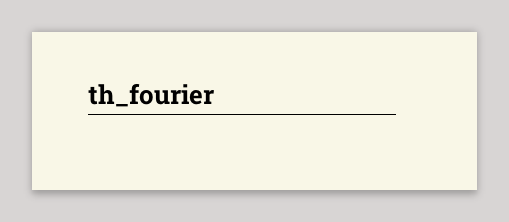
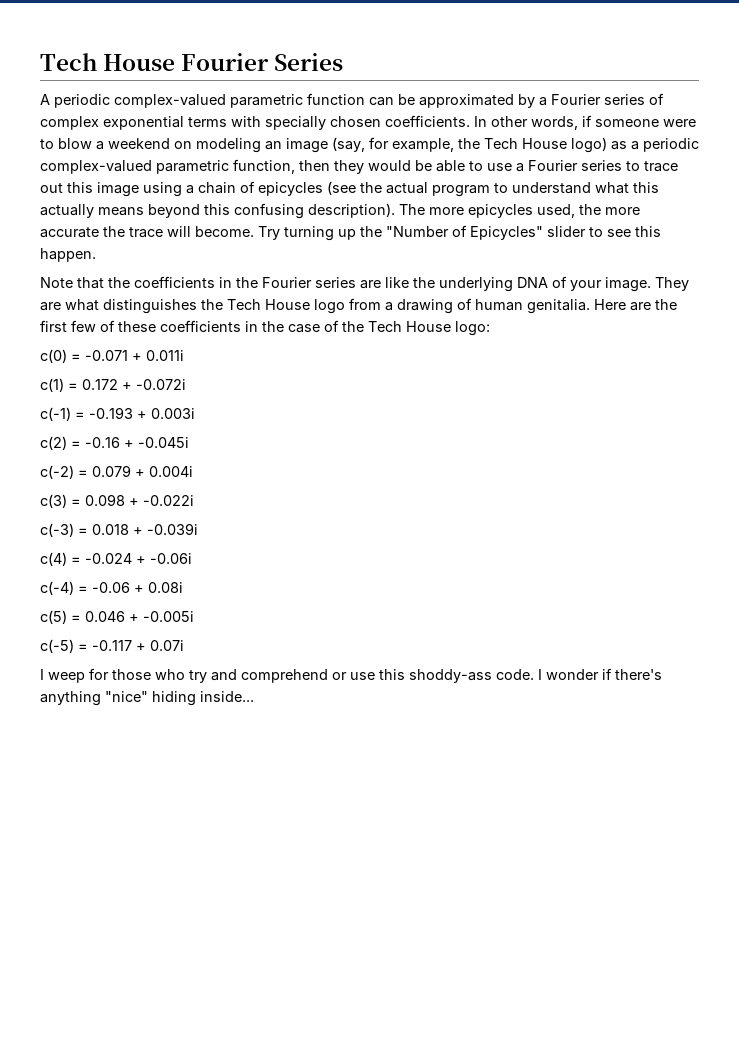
[88,83,214,107] th_fourier -> [40,53,344,71] [40,93,664,108] [40,115,696,130] [40,137,699,153] [40,159,678,174] [40,181,659,197] [40,203,640,219] [40,225,661,241] [40,248,96,262] [40,276,689,292] [40,298,677,314] [40,320,490,336] [40,349,184,363] [40,378,186,392] [40,407,195,421] [40,436,189,450] [40,465,193,479] [40,494,194,508] [40,523,198,537] [40,552,192,566] [40,581,183,595] [40,610,194,624] [40,639,184,653] [40,668,662,683] [40,691,254,706] Tech House Fourier Series // A periodic complex-valued parametric function can be approximated by a Fourier series of complex exponential terms with specially chosen coefficients. In other words, if someone were to blow a weekend on modeling an image (say, for example, the Tech House logo) as a periodic complex-valued parametric function, then they would be able to use a Fourier series to trace out this image using a chain of epicycles (see the actual program to understand what this actually means beyond this confusing description). The more epicycles used, the more accurate the trace will become. Try turning up the "Number of Epicycles" slider to see this happen. // Note that the coefficients in the Fourier series are like the underlying DNA of your image. They are what distinguishes the Tech House logo from a drawing of human genitalia. Here are the first few of these coefficients in the case of the Tech House logo: // c(0) = -0.071 + 0.011i // c(1) = 0.172 + -0.072i // c(-1) = -0.193 + 0.003i // c(2) = -0.16 + -0.045i // c(-2) = 0.079 + 0.004i // c(3) = 0.098 + -0.022i // c(-3) = 0.018 + -0.039i // c(4) = -0.024 + -0.06i // c(-4) = -0.06 + 0.08i // c(5) = 0.046 + -0.005i // c(-5) = -0.117 + 0.07i // I weep for those who try and comprehend or use this shoddy-ass code. I wonder if there's anything "nice" hiding inside...

